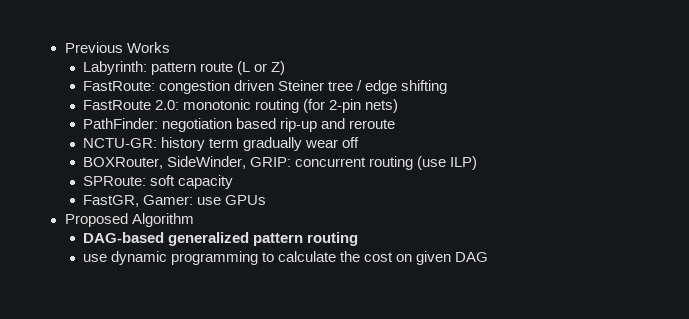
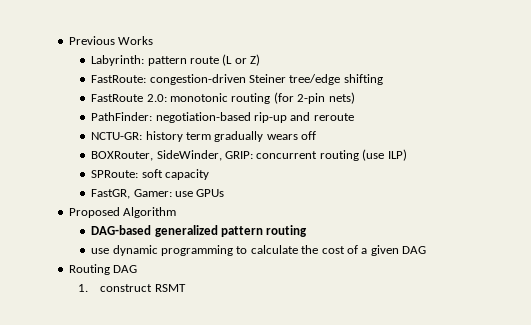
[159,80,398,94] congestion driven Steiner tree / edge -> [149,74,341,85] congestion-driven Steiner tree/edge
[162,118,277,132] negotiation based -> [155,112,251,123] negotiation-based
[305,139,339,148] wear -> [266,134,298,140] wears
[396,254,413,262] on -> [346,245,368,254] of a
(489, 257) none -> [68,264,138,275] [77,284,186,292] // Routing DAG // 1. construct RSMT

